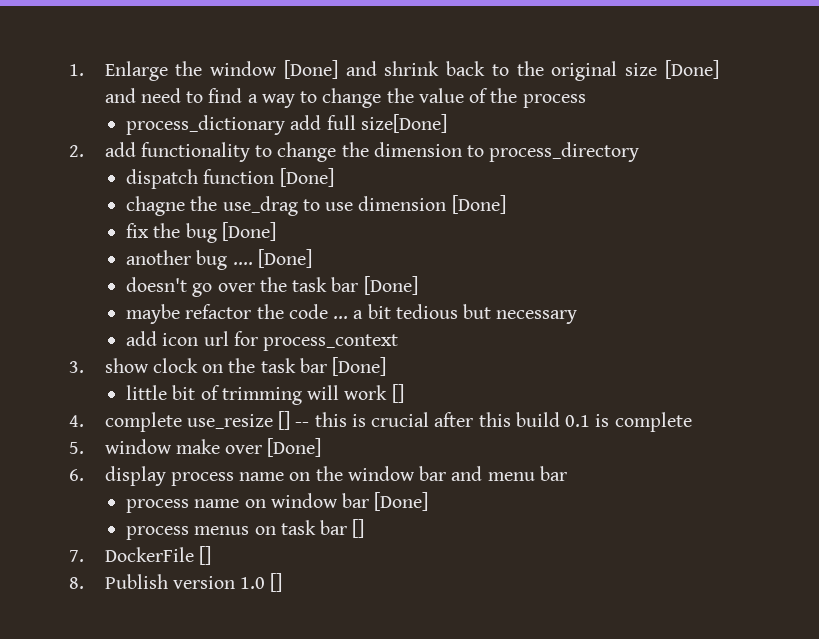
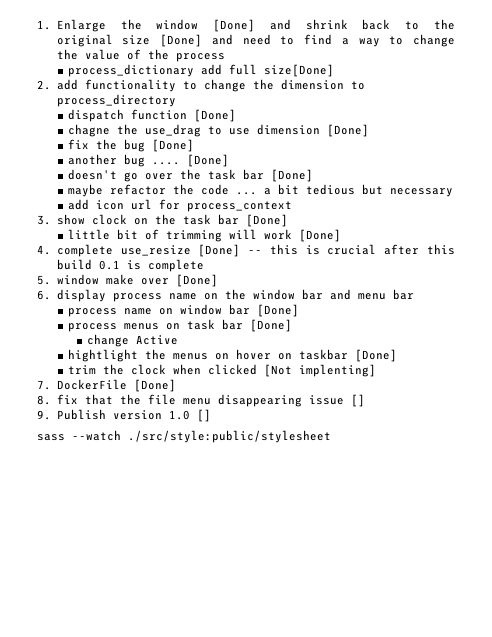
[391,384,404,403] [] -> [299,229,342,242] [Done]
[278,411,291,430] [] -> [198,244,241,257] [Done]
[352,519,365,538] [69,546,211,565] [69,577,84,589] [] // 7. DockerFile [] // 8. -> [250,319,293,332] [87,334,179,347] [68,349,398,362] [68,364,377,377] [37,379,176,392] [37,394,365,407] [37,410,51,420] [Done] // change Active // hightlight the menus on hover on taskbar [Done] // trim the clock when clicked [Not implenting] // 7. DockerFile [Done] // 8. fix that the file menu disappearing issue [] // 9.
(283, 582) none -> [37,430,331,443] // sass --watch ./src/style:public/stylesheet

